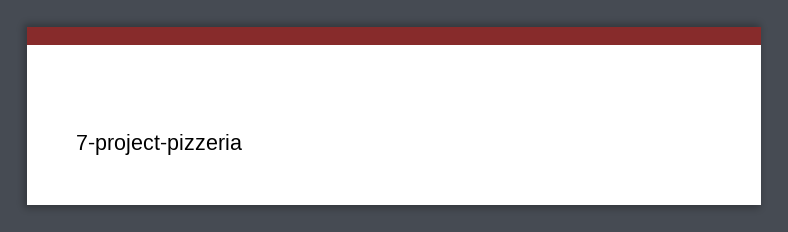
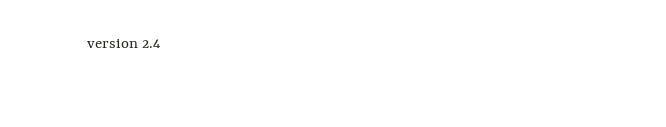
[76,134,242,155] 7-project-pizzeria -> [87,39,162,48] version 2.4

